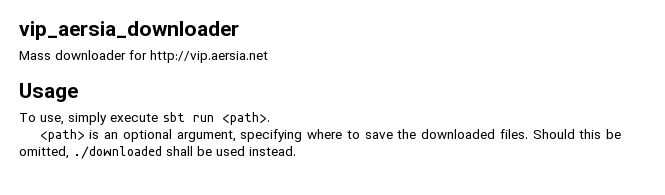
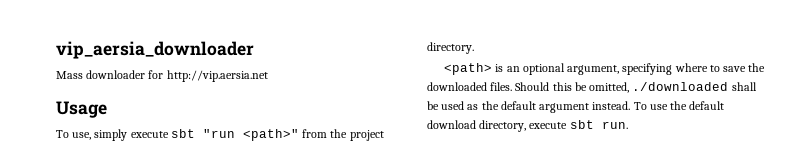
[193,112,270,125] run <path>. -> [202,129,384,141] [427,42,474,54] "run <path>" from the project directory.
[249,146,296,156] instead. -> [467,101,725,113] [427,120,628,132] as the default argument instead. To use the default download directory, execute sbt run.

